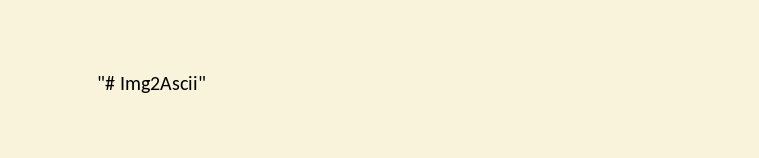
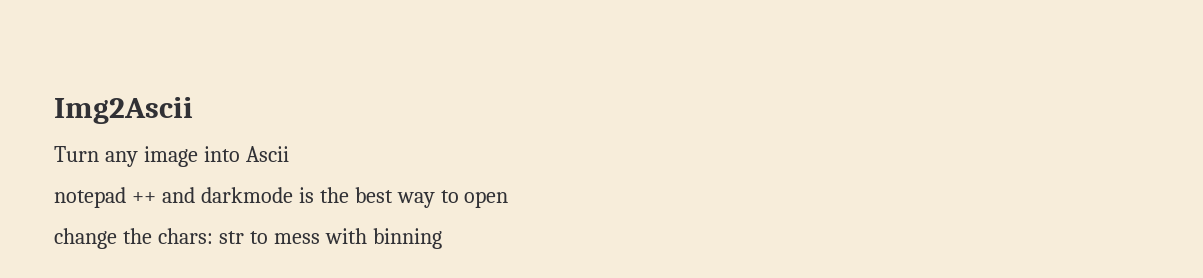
[97,76,207,93] "# Img2Ascii" -> [54,97,193,124] [54,146,289,167] [54,187,509,208] [54,228,442,249] Img2Ascii // Turn any image into Ascii // notepad ++ and darkmode is the best way to open // change the chars: str to mess with binning

